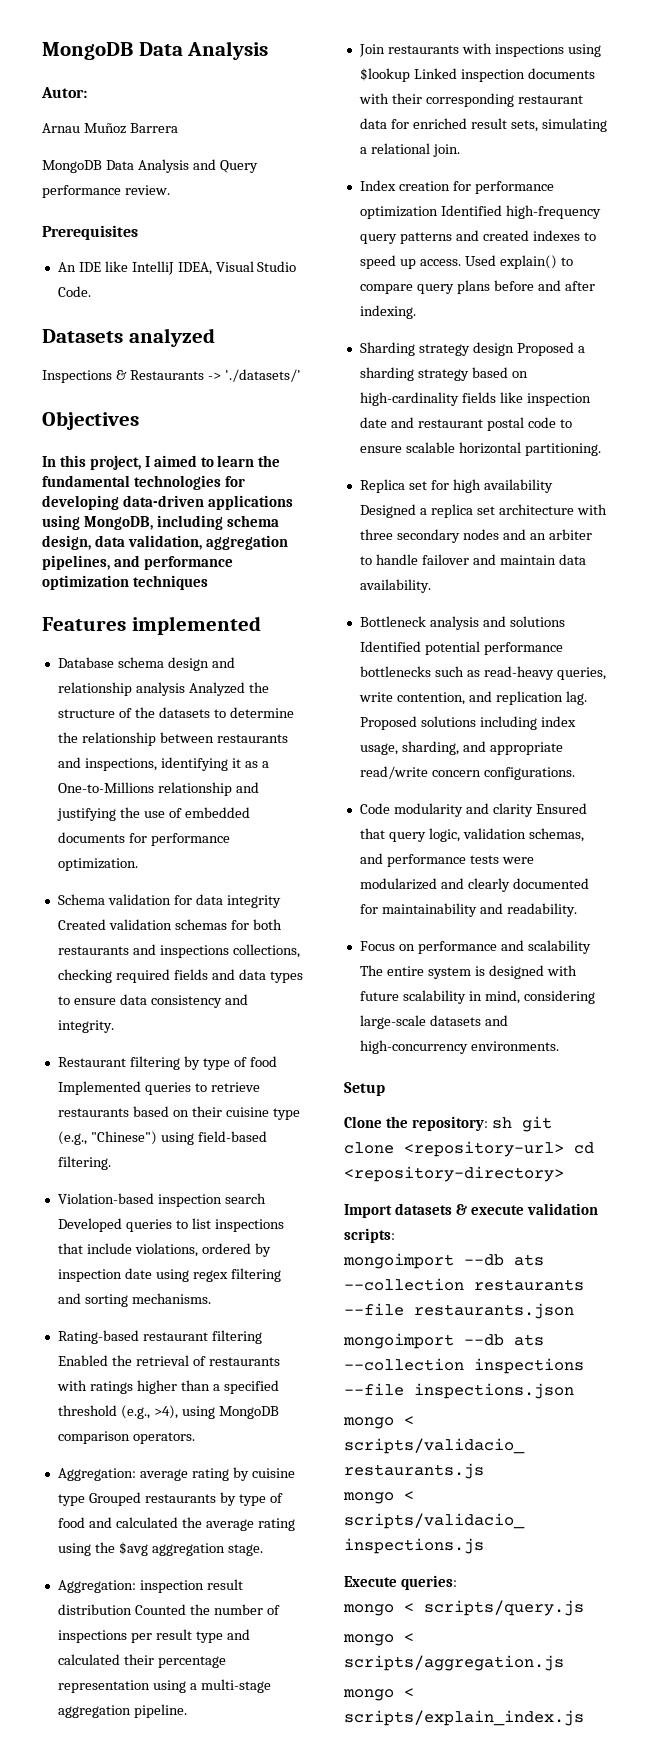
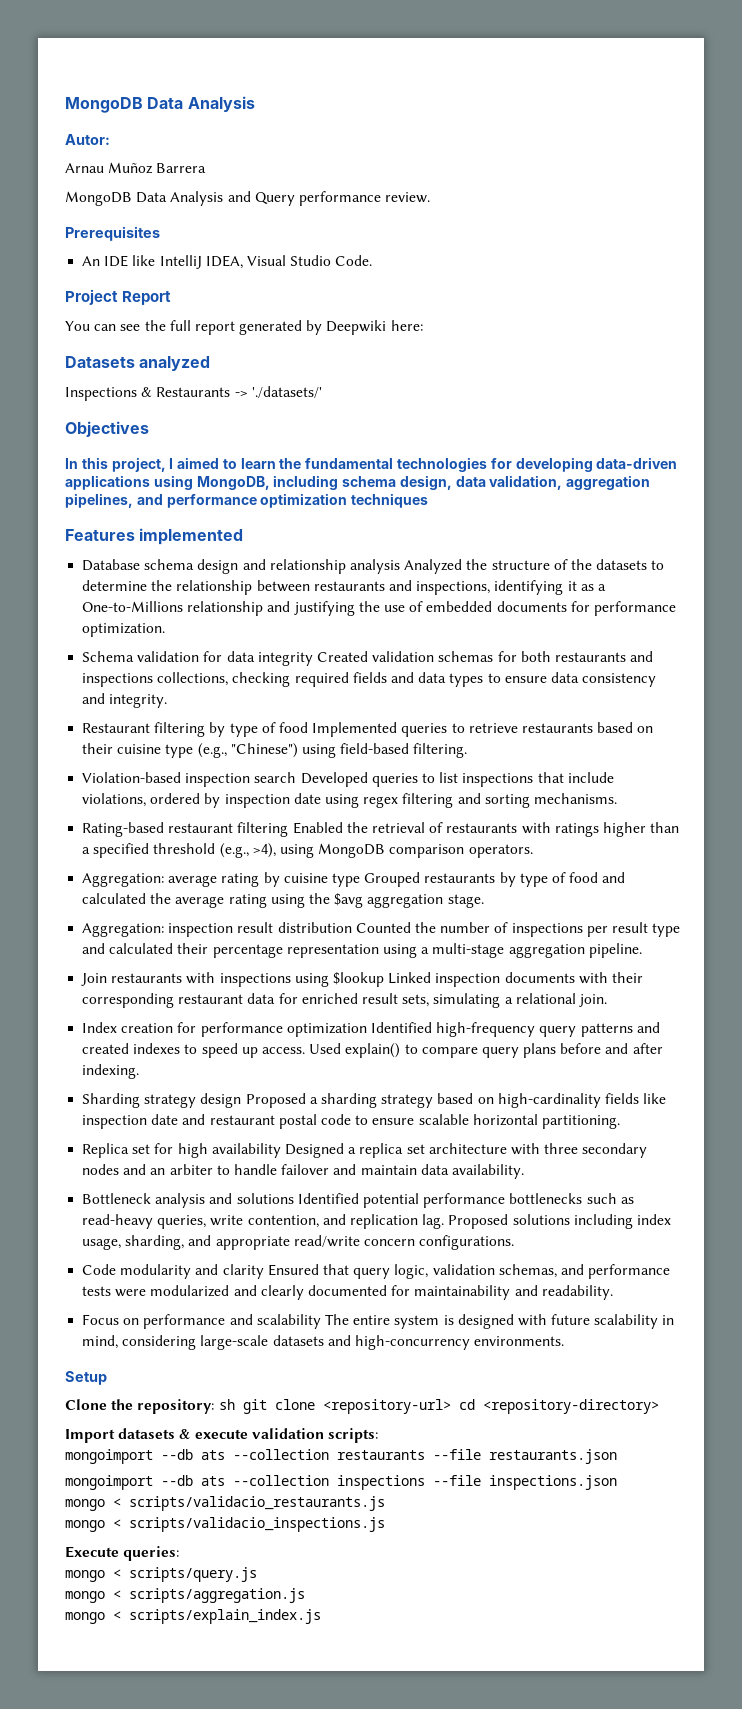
(91, 291) none -> [65,289,172,305] [65,320,423,335] // Project Report // You can see the full report generated by Deepwiki here:

